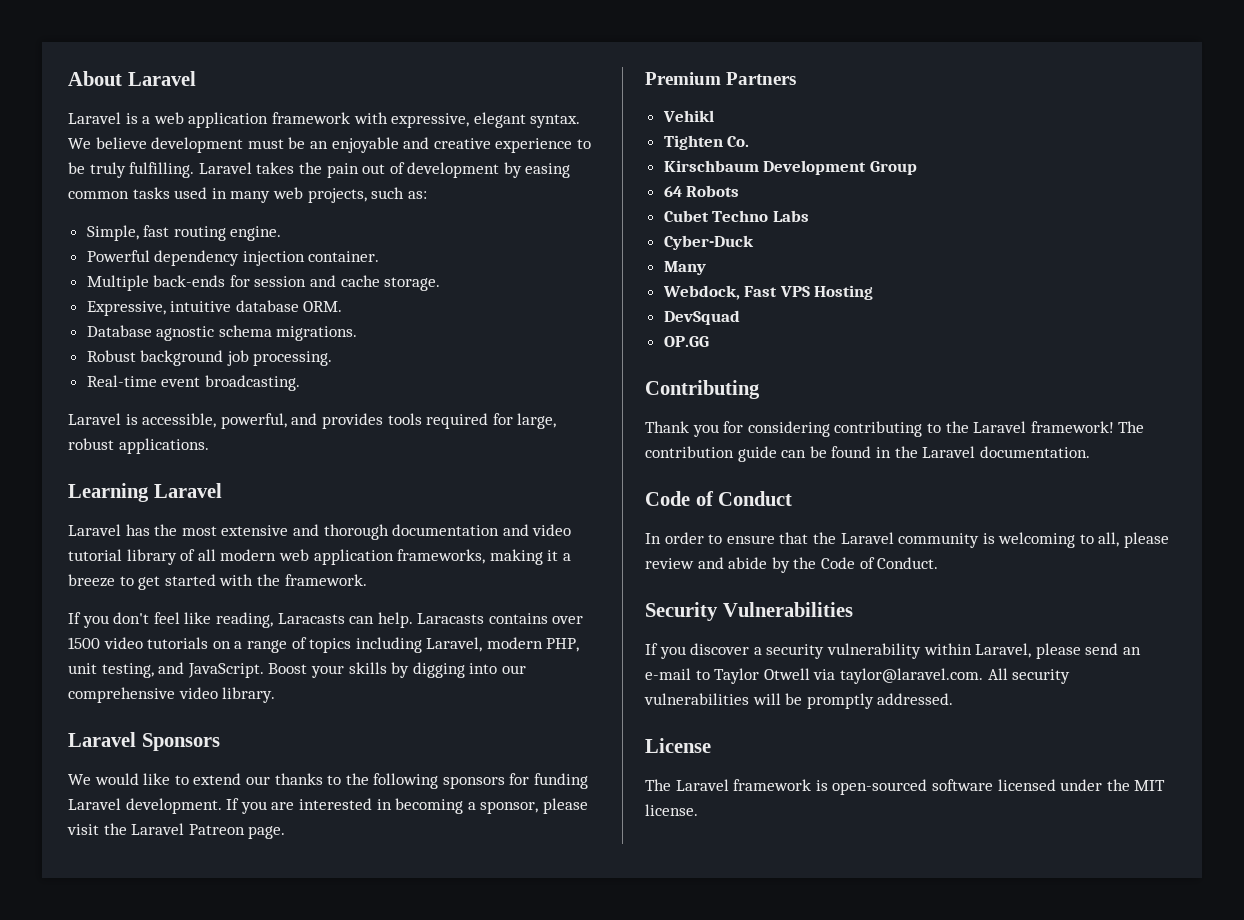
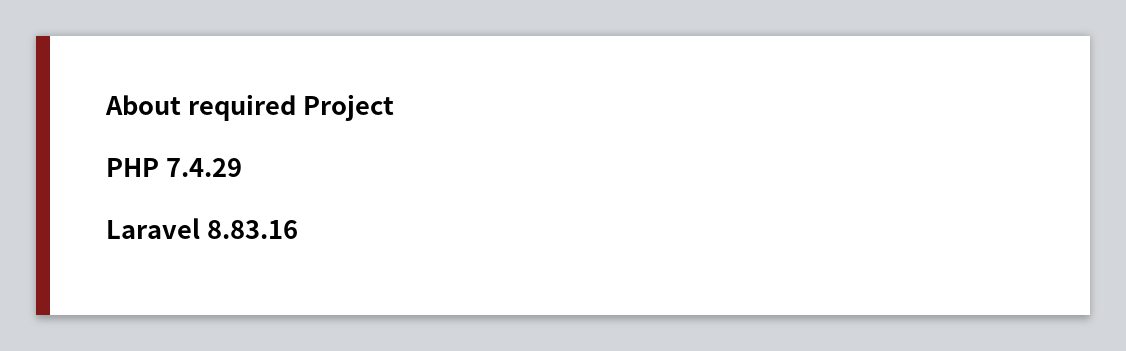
[127,71,196,86] [68,112,581,128] [68,137,591,153] [68,162,571,178] [68,187,427,203] [86,225,282,241] [86,250,380,266] [86,275,441,291] [86,300,343,316] [86,325,358,341] [86,350,333,366] [86,375,300,391] [68,413,557,429] [68,438,209,454] [68,483,222,502] [68,524,572,540] [68,549,571,565] [68,574,367,590] [68,612,584,628] [68,637,580,653] [68,662,526,678] [68,687,276,703] [68,732,220,751] [68,773,589,789] [68,798,588,814] [67,823,286,839] [645,72,797,85] [662,110,714,122] [663,135,750,150] [663,160,917,175] [663,185,740,197] [663,210,809,222] [663,235,754,250] [663,261,706,275] [662,285,874,300] [663,310,740,325] [663,336,709,347] [645,380,760,399] [645,421,1145,437] [645,446,1090,462] [645,491,793,506] [645,532,1170,548] [645,557,939,573] [645,602,853,621] [645,643,1141,659] [645,668,1071,684] [644,693,954,709] [645,738,711,753] [645,779,1166,795] [645,804,698,816] Laravel // Laravel is a web application framework with expressive, elegant syntax. We believe development must be an enjoyable and creative experience to be truly fulfilling. Laravel takes the pain out of development by easing common tasks used in many web projects, such as: // Simple, fast routing engine. // Powerful dependency injection container. // Multiple back-ends for session and cache storage. // Expressive, intuitive database ORM. // Database agnostic schema migrations. // Robust background job processing. // Real-time event broadcasting. // Laravel is accessible, powerful, and provides tools required for large, robust applications. // Learning Laravel // Laravel has the most extensive and thorough documentation and video tutorial library of all modern web application frameworks, making it a breeze to get started with the framework. // If you don't feel like reading, Laracasts can help. Laracasts contains over 1500 video tutorials on a range of topics including Laravel, modern PHP, unit testing, and JavaScript. Boost your skills by digging into our comprehensive video library. // Laravel Sponsors // We would like to extend our thanks to the following sponsors for funding Laravel development. If you are interested in becoming a sponsor, please visit the Laravel Patreon page. // Premium Partners // Vehikl // Tighten Co. // Kirschbaum Development Group // 64 Robots // Cubet Techno Labs // Cyber-Duck // Many // Webdock, Fast VPS Hosting // DevSquad // OP.GG // Contributing // Thank you for considering contributing to the Laravel framework! The contribution guide can be found in the Laravel documentation. // Code of Conduct // In order to ensure that the Laravel community is welcoming to all, please review and abide by the Code of Conduct. // Security Vulnerabilities // If you discover a security vulnerability within Laravel, please send an e-mail to Taylor Otwell via taylor@laravel.com. All security vulnerabilities will be promptly addressed. // License // The Laravel framework is open-sourced software licensed under the MIT license. -> [187,94,394,121] [106,158,242,177] [106,218,298,239] required Project // PHP 7.4.29 // Laravel 8.83.16

